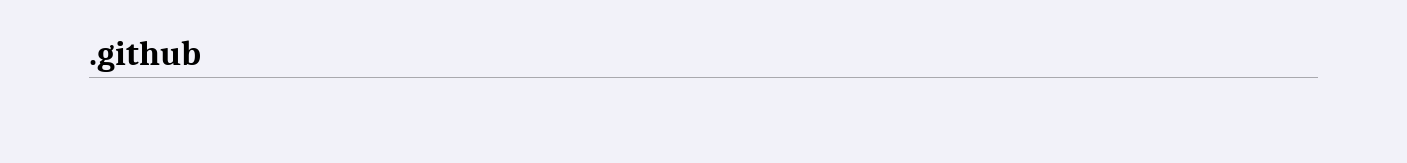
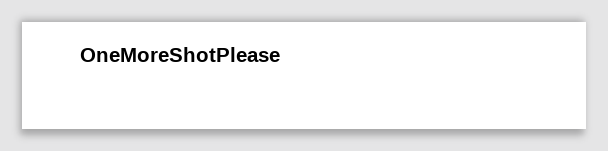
[89,40,201,72] .github -> [80,47,280,62] OneMoreShotPlease

